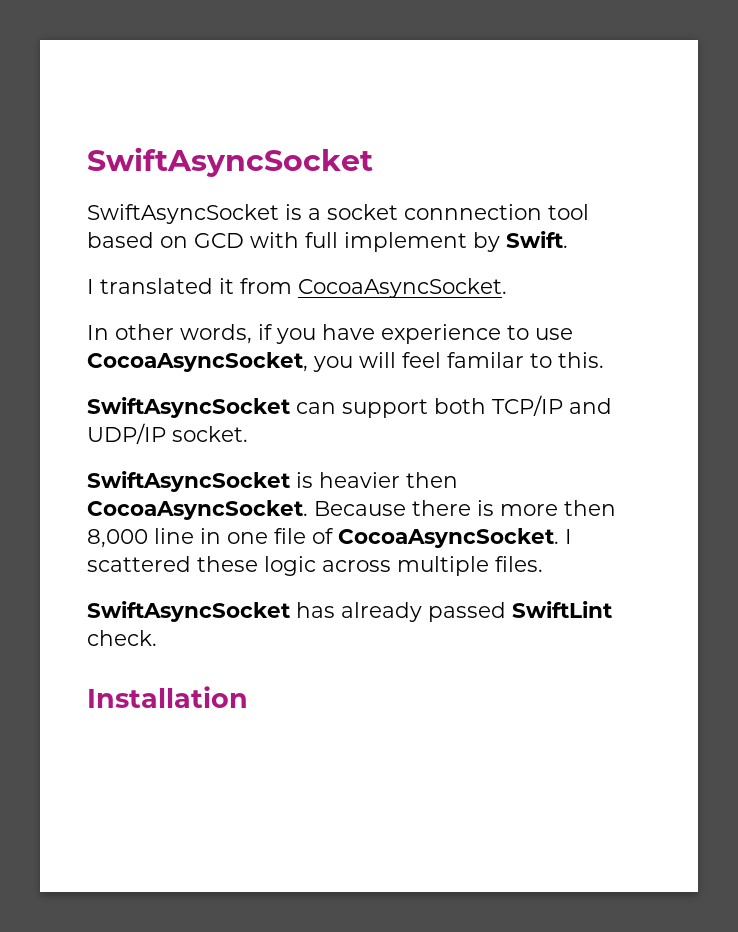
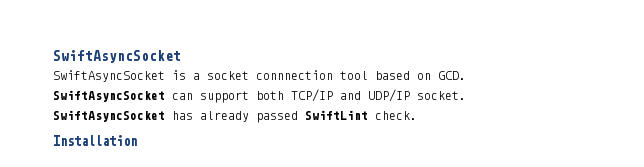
[194,231,568,252] [87,278,507,298] [87,324,573,344] [87,352,604,372] GCD with full implement by Swift. // I translated it from CocoaAsyncSocket. // In other words, if you have experience to use CocoaAsyncSocket, you will feel familar to this. -> [438,71,466,80] GCD.
[87,471,458,492] [87,500,616,520] [87,528,572,548] [87,556,543,576] // SwiftAsyncSocket is heavier then CocoaAsyncSocket. Because there is more then 8,000 line in one file of CocoaAsyncSocket. I scattered these logic across multiple files. -> (466, 95) none

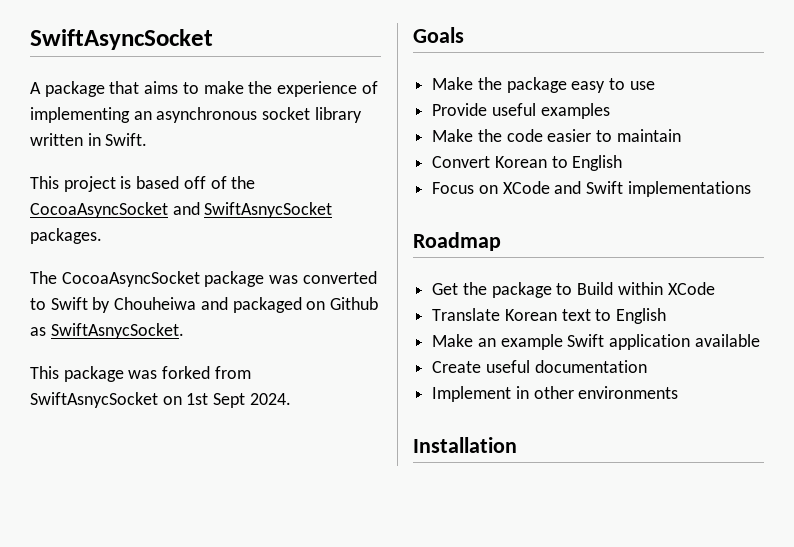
[53,70,466,82] [53,89,466,103] [53,110,417,123] SwiftAsyncSocket is a socket connnection tool based on GCD. // SwiftAsyncSocket can support both TCP/IP and UDP/IP socket. // SwiftAsyncSocket has already passed SwiftLint check. -> [30,81,378,97] [30,107,362,123] [30,133,148,146] [30,176,256,192] [30,202,333,218] [30,228,102,244] [30,271,377,287] [30,297,379,313] [30,323,184,339] [30,366,251,382] [30,392,291,408] [413,27,464,43] [432,77,655,93] [432,103,610,119] [432,129,681,142] [432,155,623,171] [432,181,751,197] [413,232,501,251] [432,282,715,298] [432,308,667,324] [432,334,760,350] [432,360,647,373] [432,386,679,402] A package that aims to make the experience of implementing an asynchronous socket library written in Swift. // This project is based off of the CocoaAsyncSocket and SwiftAsnycSocket packages. // The CocoaAsyncSocket package was converted to Swift by Chouheiwa and packaged on Github as SwiftAsnycSocket. // This package was forked from SwiftAsnycSocket on 1st Sept 2024. // Goals // Make the package easy to use // Provide useful examples // Make the code easier to maintain // Convert Korean to English // Focus on XCode and Swift implementations // Roadmap // Get the package to Build within XCode // Translate Korean text to English // Make an example Swift application available // Create useful documentation // Implement in other environments

